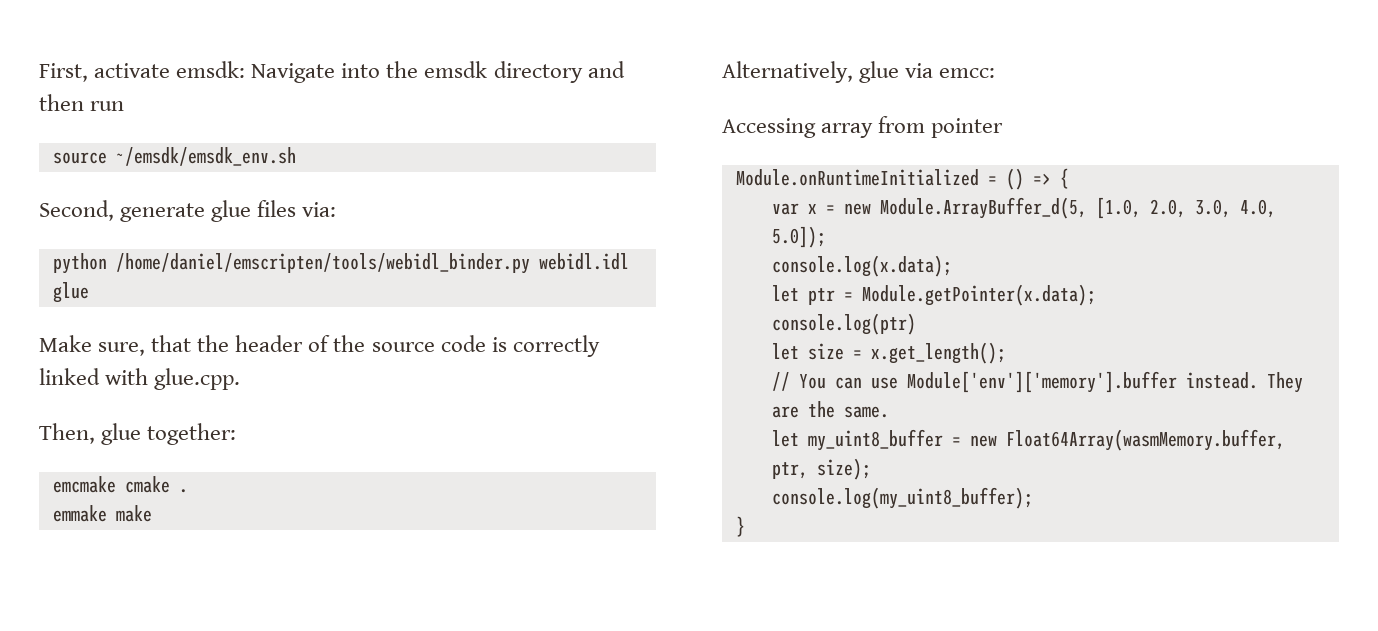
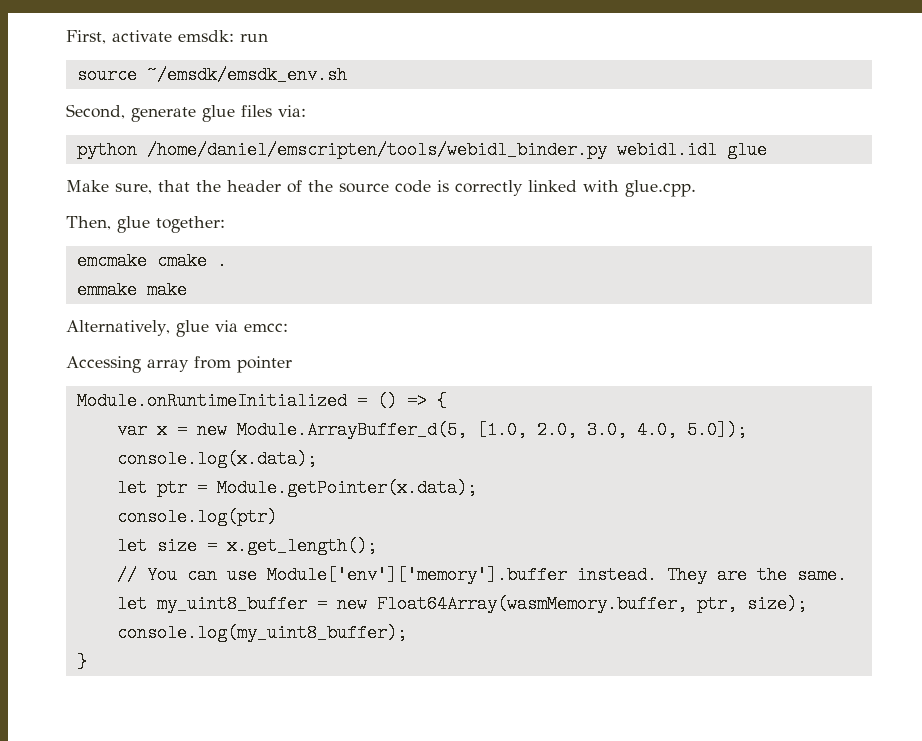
[251,61,625,83] [39,94,84,111] Navigate into the emsdk directory and then -> (234, 36) none

